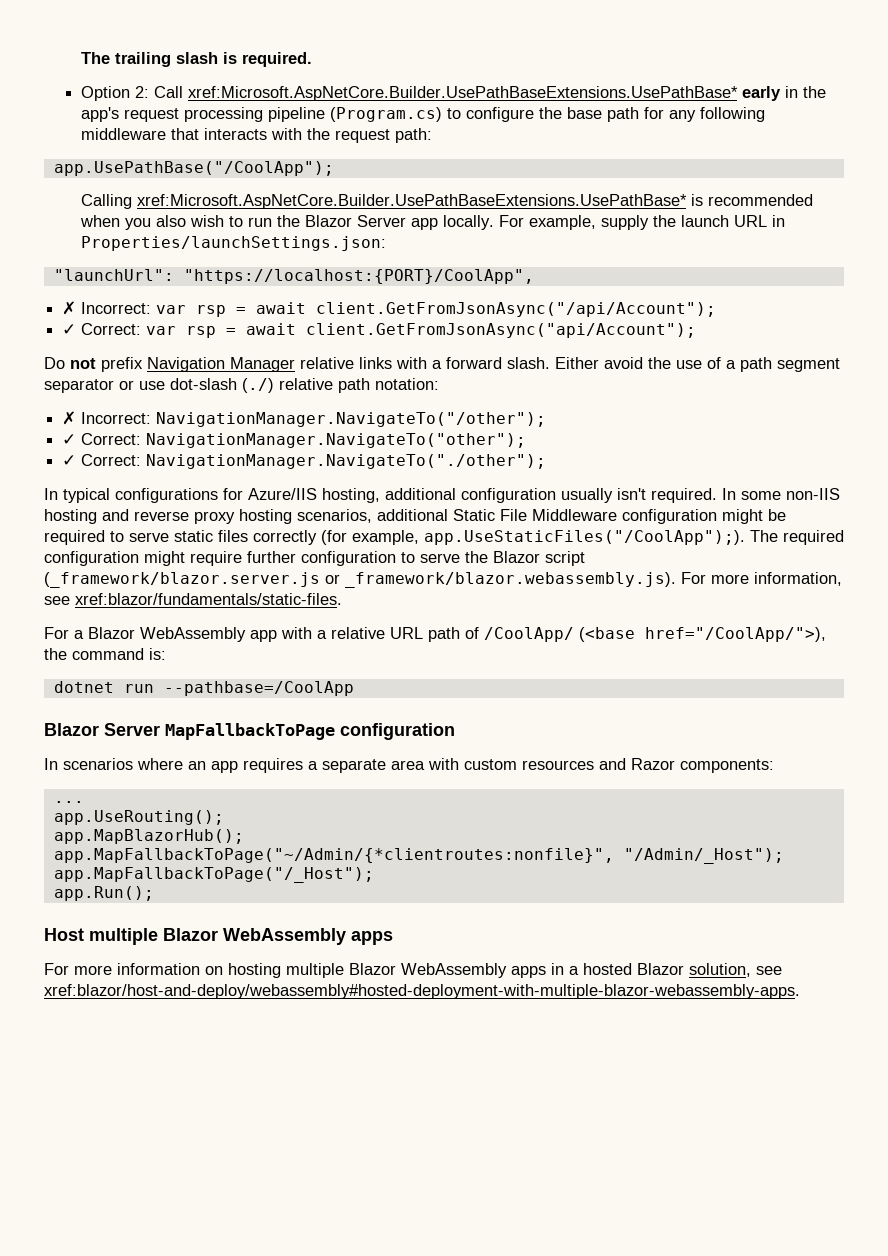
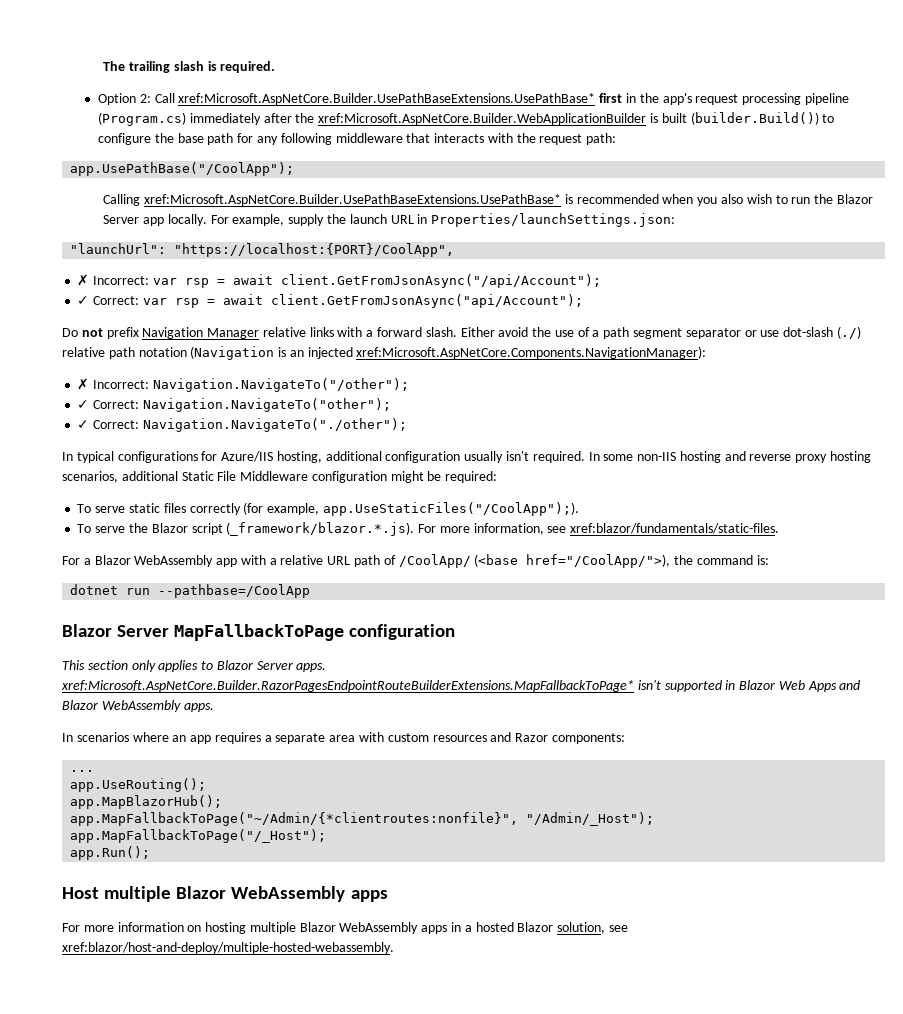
[741,86,781,101] early -> [599,93,623,103] first
(442, 114) none -> [189,112,819,125] immediately after the xref:Microsoft.AspNetCore.Builder.WebApplicationBuilder is built (builder.Build())
[375,378,439,390] [62,411,547,427] [62,433,527,448] [62,454,547,469] notation: // ✗ Incorrect: NavigationManager.NavigateTo("/other"); // ✓ Correct: NavigationManager.NavigateTo("other"); // ✓ Correct: NavigationManager.NavigateTo("./other"); -> [138,346,707,360] [77,378,409,392] [77,398,391,412] [77,418,407,432] notation (Navigation is an injected xref:Microsoft.AspNetCore.Components.NavigationManager): // ✗ Incorrect: Navigation.NavigateTo("/other"); // ✓ Correct: Navigation.NavigateTo("other"); // ✓ Correct: Navigation.NavigateTo("./other");
[44,530,124,545] required to -> [445,471,498,483] [77,504,92,513] required: // To
[750,530,844,545] [44,551,415,566] The required configuration might require further configuration to -> [77,524,92,533] // To
[44,572,676,588] (_framework/blazor.server.js or _framework/blazor.webassembly.js). -> [226,522,415,536] (_framework/blazor.*.js).
(455, 731) none -> [62,660,327,672] [61,680,861,692] [62,700,214,712] // This section only applies to Blazor Server apps. xref:Microsoft.AspNetCore.Builder.RazorPagesEndpointRouteBuilderExtensions.MapFallbackToPage* isn't supported in Blazor Web Apps and Blazor WebAssembly apps.
[44,984,800,999] xref:blazor/host-and-deploy/webassembly#hosted-deployment-with-multiple-blazor-webassembly-apps. -> [62,942,394,954] xref:blazor/host-and-deploy/multiple-hosted-webassembly.

